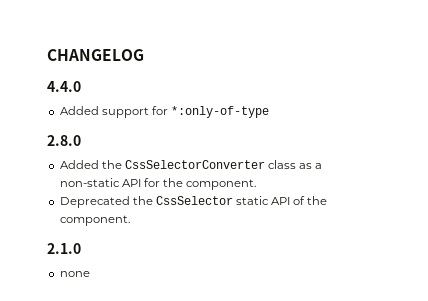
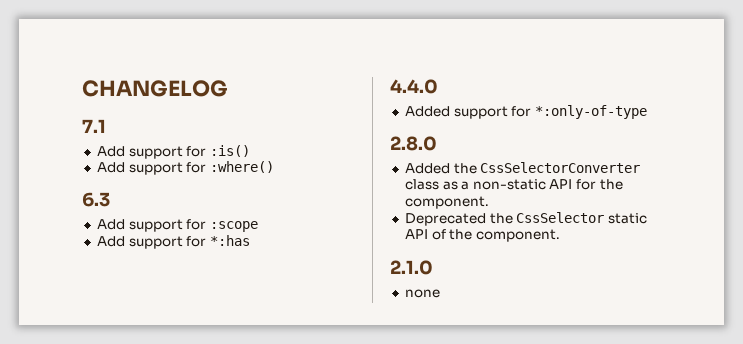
(144, 55) none -> [82,119,106,133] [96,145,250,159] [96,161,274,175] [82,192,110,207] [96,219,258,232] [96,235,250,249] // 7.1 // Add support for :is() // Add support for :where() // 6.3 // Add support for :scope // Add support for *:has

